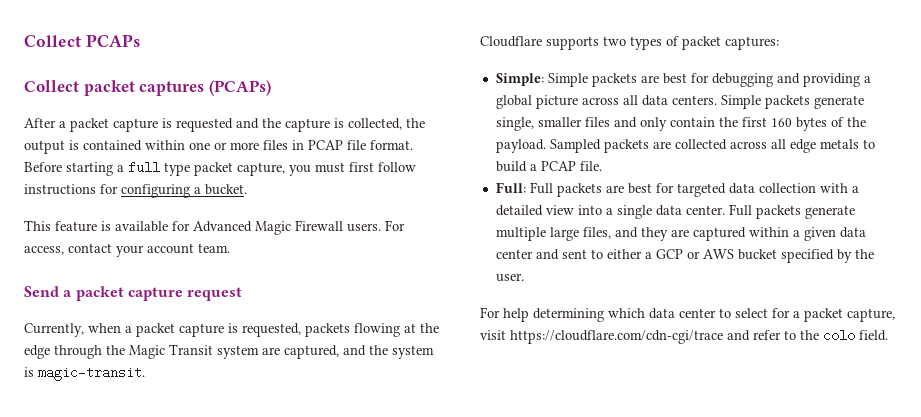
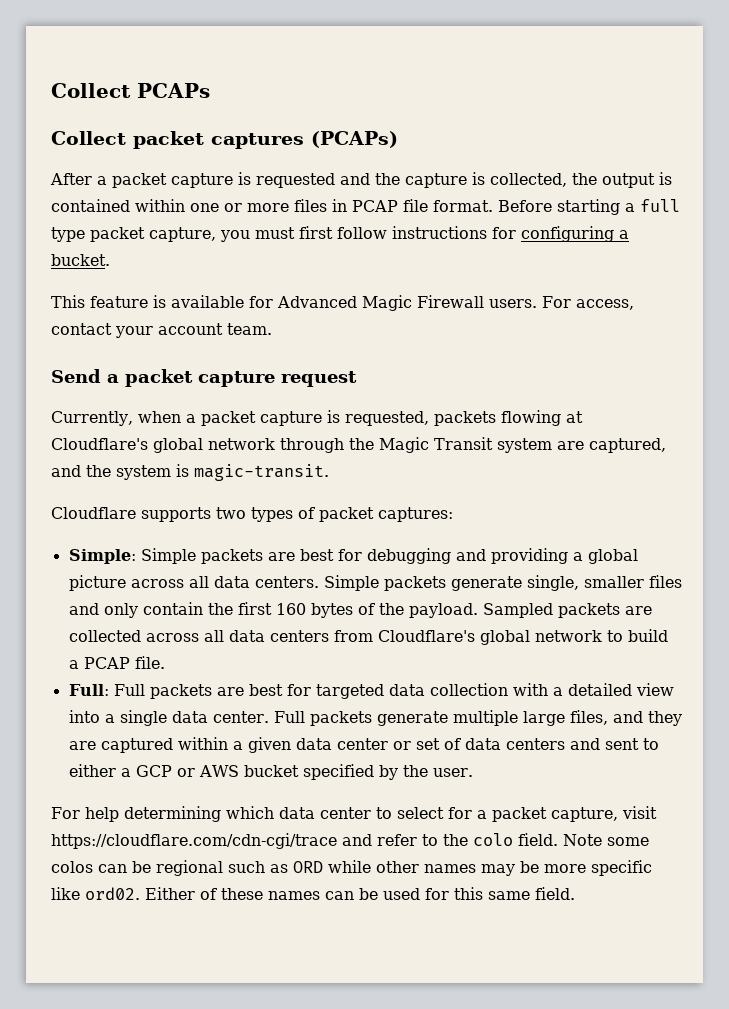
[420,323,439,333] [24,345,50,359] the edge -> [51,438,275,453] Cloudflare's global network
[789,139,859,153] edge metals -> [228,630,602,645] data centers from Cloudflare's global network
(533, 254) none -> [392,738,565,750] or set of data centers
(888, 335) none -> [563,834,649,846] [51,860,652,876] [51,887,575,900] Note some colos can be regional such as ORD while other names may be more specific like ord02. Either of these names can be used for this same field.

